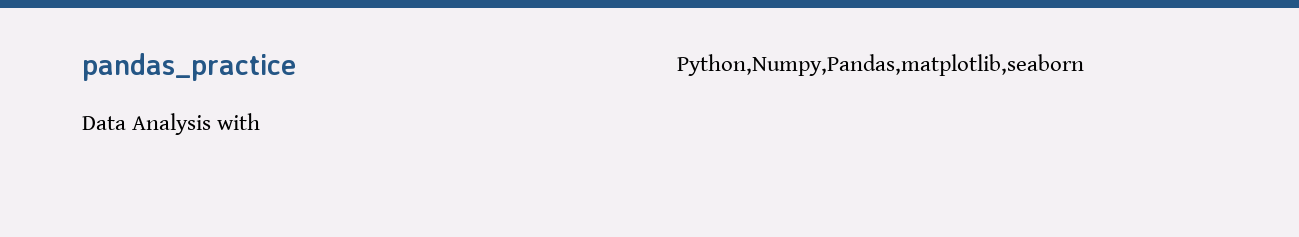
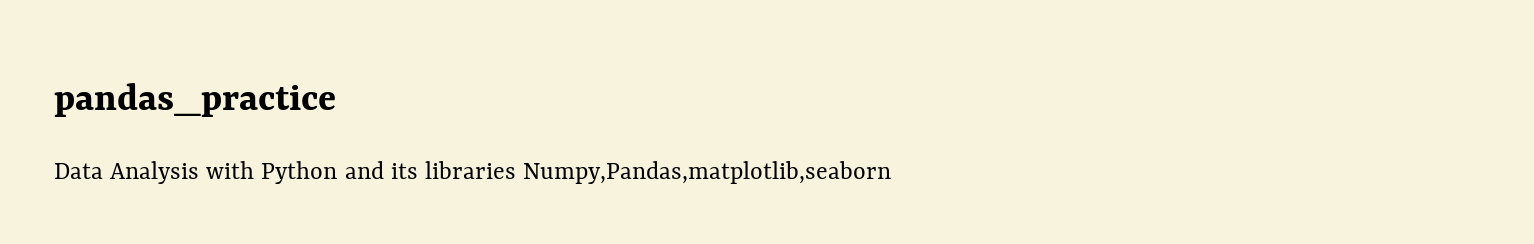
[677,54,1084,76] Python,Numpy,Pandas,matplotlib,seaborn -> [261,161,892,184] Python and its libraries Numpy,Pandas,matplotlib,seaborn

